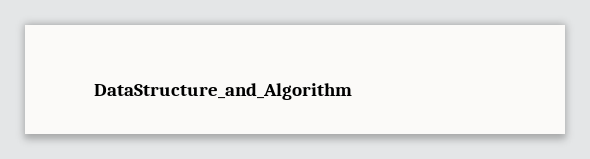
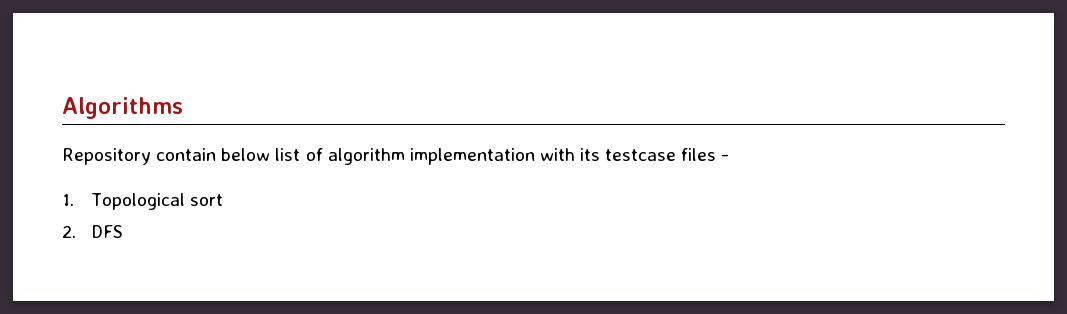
[94,83,352,100] DataStructure_and_Algorithm -> [62,97,183,119] [62,148,730,165] [62,193,224,210] [62,225,124,238] Algorithms // Repository contain below list of algorithm implementation with its testcase files - // 1. Topological sort // 2. DFS

